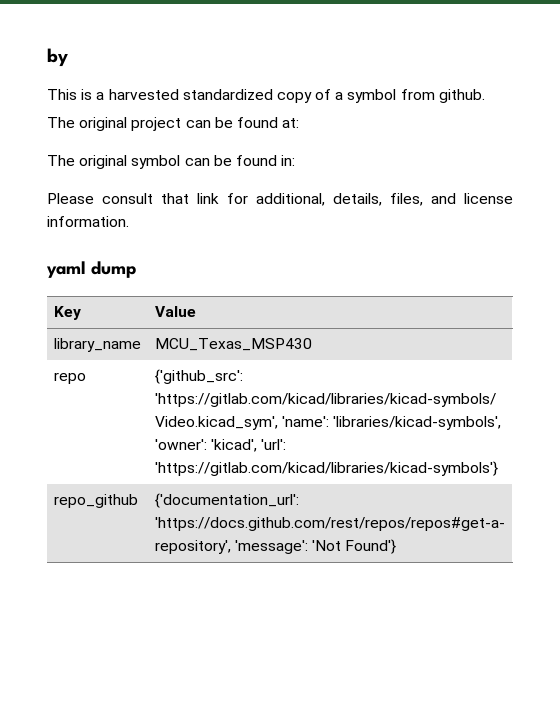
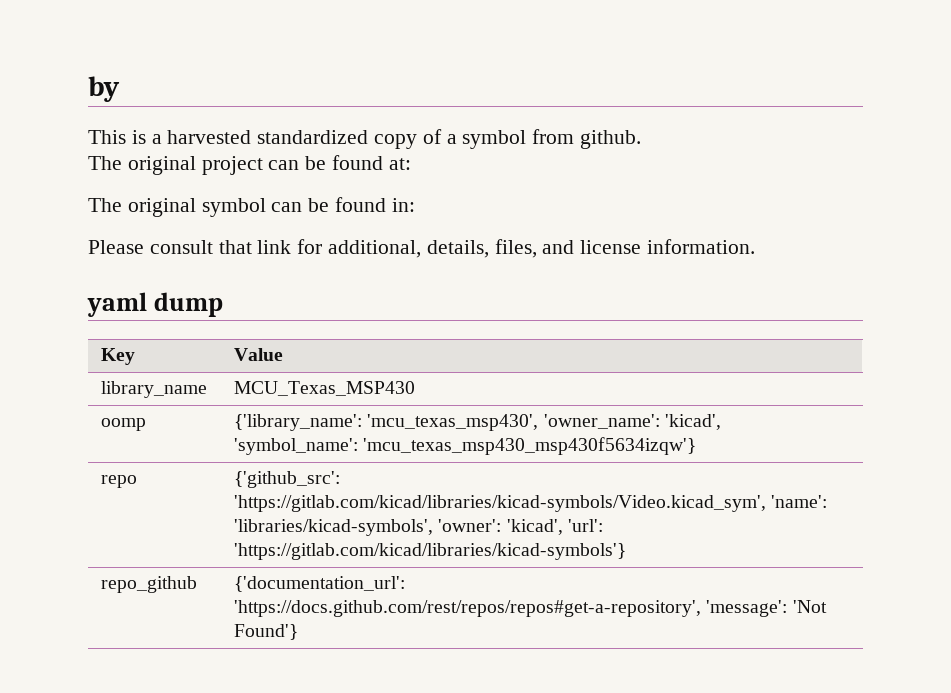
(312, 344) none -> [101,418,147,431] [234,414,721,431] [234,437,697,455] // oomp | {'library_name': 'mcu_texas_msp430', 'owner_name': 'kicad', 'symbol_name': 'mcu_texas_msp430_msp430f5634izqw'}

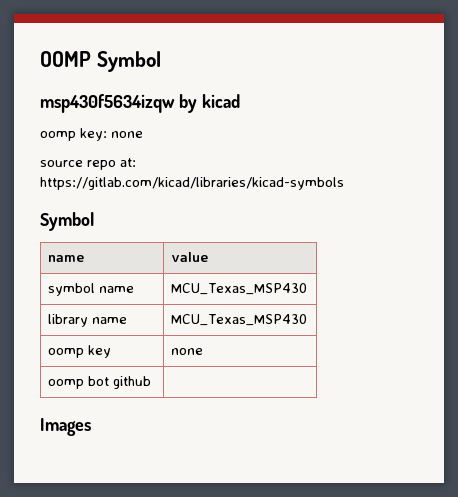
[88,76,120,102] [88,129,642,149] [88,155,411,175] [88,197,415,217] [88,239,756,258] [87,292,224,317] [101,348,136,365] [234,348,284,361] [101,381,208,398] [234,381,416,396] [101,418,147,431] [234,414,721,431] [234,437,697,455] [101,475,138,488] [234,471,341,488] [234,495,828,512] [234,519,603,536] [234,543,627,560] [101,576,198,593] [234,576,406,592] [234,600,827,617] [234,624,299,640] by // This is a harvested standardized copy of a symbol from github. // The original project can be found at: // The original symbol can be found in: // Please consult that link for additional, details, files, and license information. // yaml dump // Key | Value // library_name | MCU_Texas_MSP430 // oomp | {'library_name': 'mcu_texas_msp430', 'owner_name': 'kicad', 'symbol_name': 'mcu_texas_msp430_msp430f5634izqw'} // repo | {'github_src': 'https://gitlab.com/kicad/libraries/kicad-symbols/Video.kicad_sym', 'name': 'libraries/kicad-symbols', 'owner': 'kicad', 'url': 'https://gitlab.com/kicad/libraries/kicad-symbols'} // repo_github | {'documentation_url': 'https://docs.github.com/rest/repos/repos#get-a-repository', 'message': 'Not Found'} -> [40,51,161,72] [40,94,240,113] [40,128,143,141] [40,158,136,170] [40,177,344,190] [40,212,94,231] [48,255,85,262] [171,252,209,262] [48,283,135,296] [171,283,308,295] [48,314,128,327] [171,314,308,326] [48,345,112,358] [171,348,204,355] [48,376,152,389] [40,418,91,436] OOMP Symbol // msp430f5634izqw by kicad // oomp key: none // source repo at: https://gitlab.com/kicad/libraries/kicad-symbols // Symbol // name | value // symbol name | MCU_Texas_MSP430 // library name | MCU_Texas_MSP430 // oomp key | none // oomp bot github | // Images

